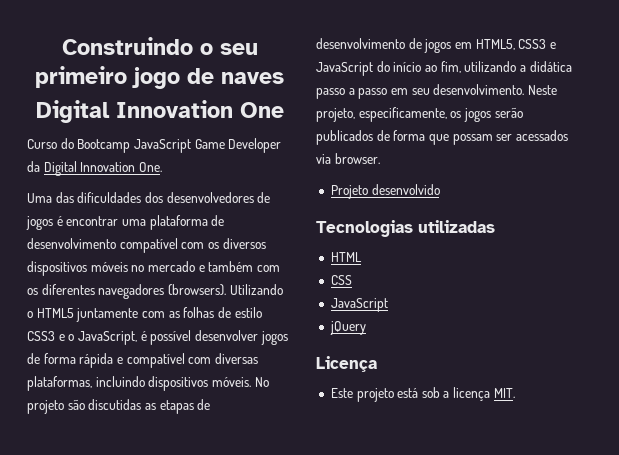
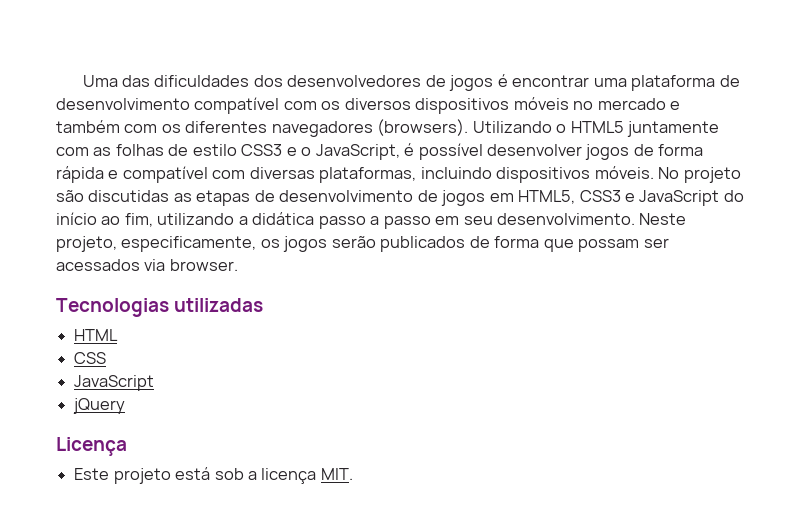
[61,37,258,55] [35,66,284,89] [35,100,284,123] [27,138,282,153] [27,161,162,176] Construindo o seu primeiro jogo de naves // Digital Innovation One // Curso do Bootcamp JavaScript Game Developer da Digital Innovation One. // -> (82, 81) none
[330,184,440,199] // Projeto desenvolvido -> (238, 265) none

